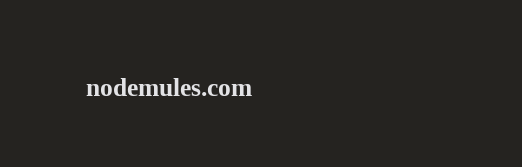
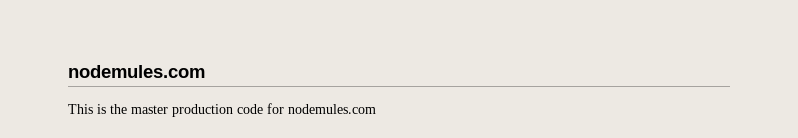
[86,78,252,96] nodemules.com -> [68,65,205,78] [68,103,376,117] nodemules.com // This is the master production code for nodemules.com

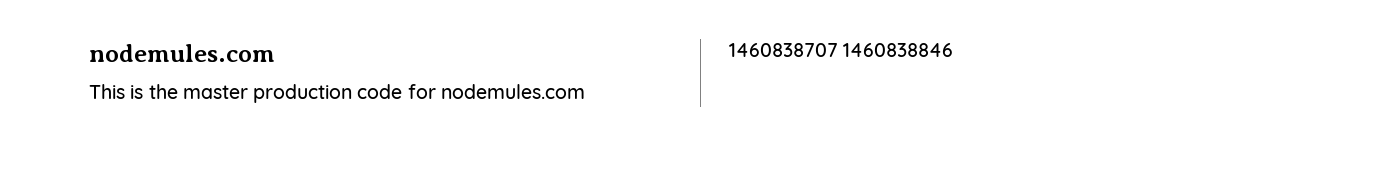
(376, 109) none -> [729,43,954,57] 1460838707 1460838846

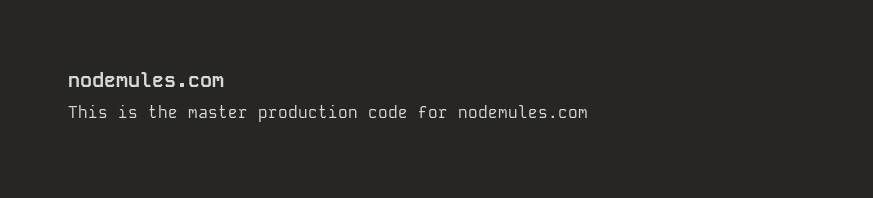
[729,43,954,57] 1460838707 1460838846 -> (588, 111) none

